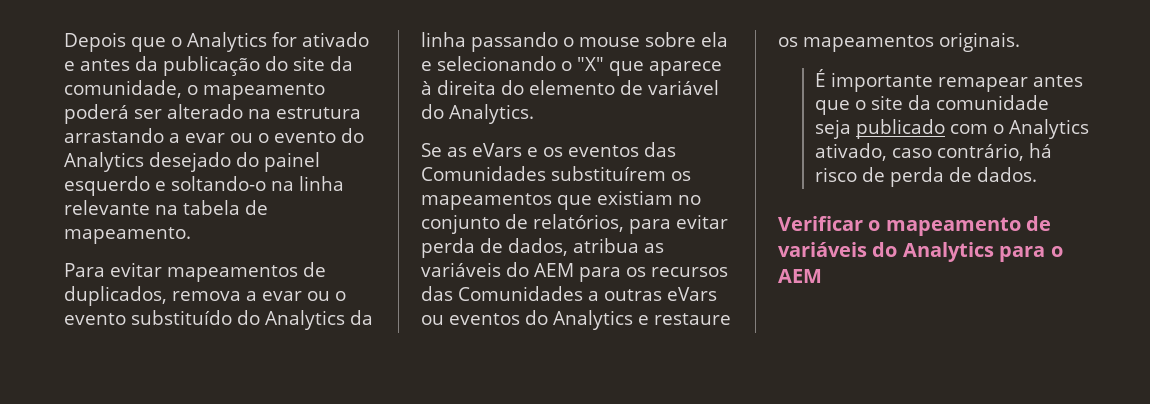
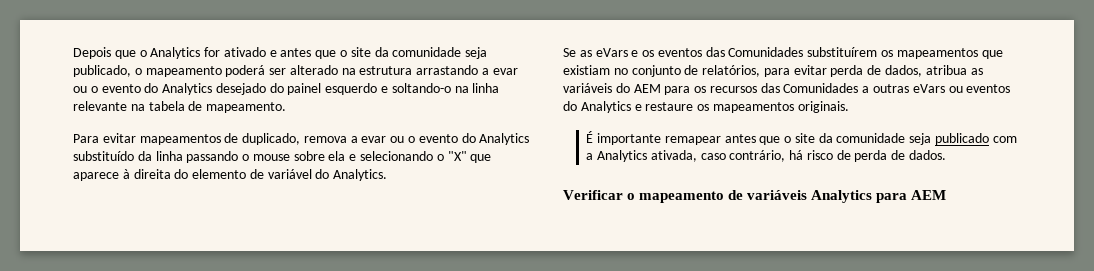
[135,56,353,76] [64,80,182,98] da publicação do site da comunidade, -> [315,47,488,59] [73,65,131,77] que o site da comunidade seja publicado,
[64,286,167,306] duplicados, -> [242,133,301,145] duplicado,
[131,310,345,330] substituído do Analytics -> [461,133,530,145] [73,151,134,161] do Analytics substituído
[992,119,1089,139] [814,143,887,161] o Analytics ativado, -> [586,150,697,162] a Analytics ativada,
[872,242,898,257] do -> (808, 195) none
[1050,246,1063,257] o -> (908, 198) none

